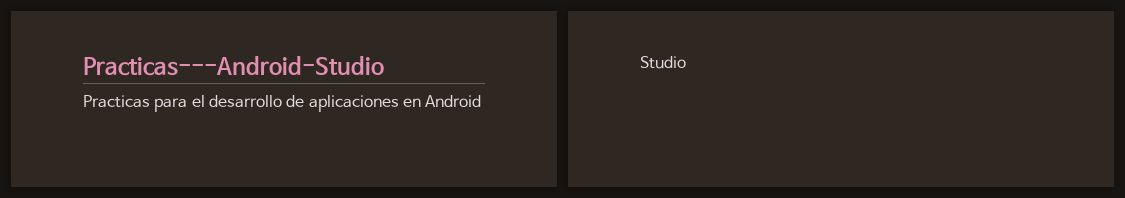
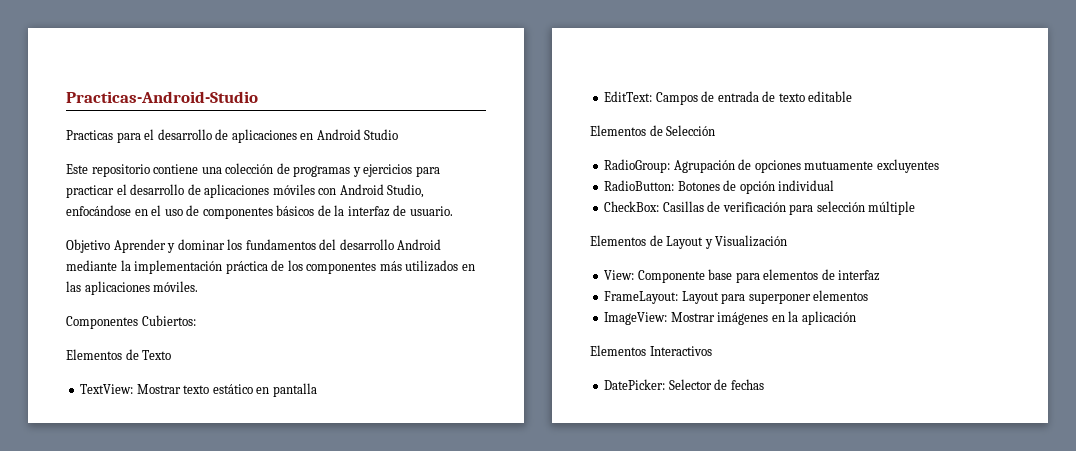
[83,56,384,76] Practicas---Android-Studio -> [66,91,258,103] Practicas-Android-Studio
(686, 62) none -> [66,163,440,177] [66,184,425,198] [66,205,453,219] [66,239,442,253] [66,260,475,274] [66,281,199,295] [66,315,196,329] [66,349,172,360] [80,383,317,397] [604,91,853,105] [590,125,716,136] [604,159,939,173] [604,180,835,194] [604,201,916,215] [590,235,788,249] [604,269,881,283] [604,290,869,304] [604,311,856,325] [590,345,712,356] [604,379,764,390] // Este repositorio contiene una colección de programas y ejercicios para practicar el desarrollo de aplicaciones móviles con Android Studio, enfocándose en el uso de componentes básicos de la interfaz de usuario. // Objetivo Aprender y dominar los fundamentos del desarrollo Android mediante la implementación práctica de los componentes más utilizados en las aplicaciones móviles. // Componentes Cubiertos: // Elementos de Texto // TextView: Mostrar texto estático en pantalla // EditText: Campos de entrada de texto editable // Elementos de Selección // RadioGroup: Agrupación de opciones mutuamente excluyentes // RadioButton: Botones de opción individual // CheckBox: Casillas de verificación para selección múltiple // Elementos de Layout y Visualización // View: Componente base para elementos de interfaz // FrameLayout: Layout para superponer elementos // ImageView: Mostrar imágenes en la aplicación // Elementos Interactivos // DatePicker: Selector de fechas

